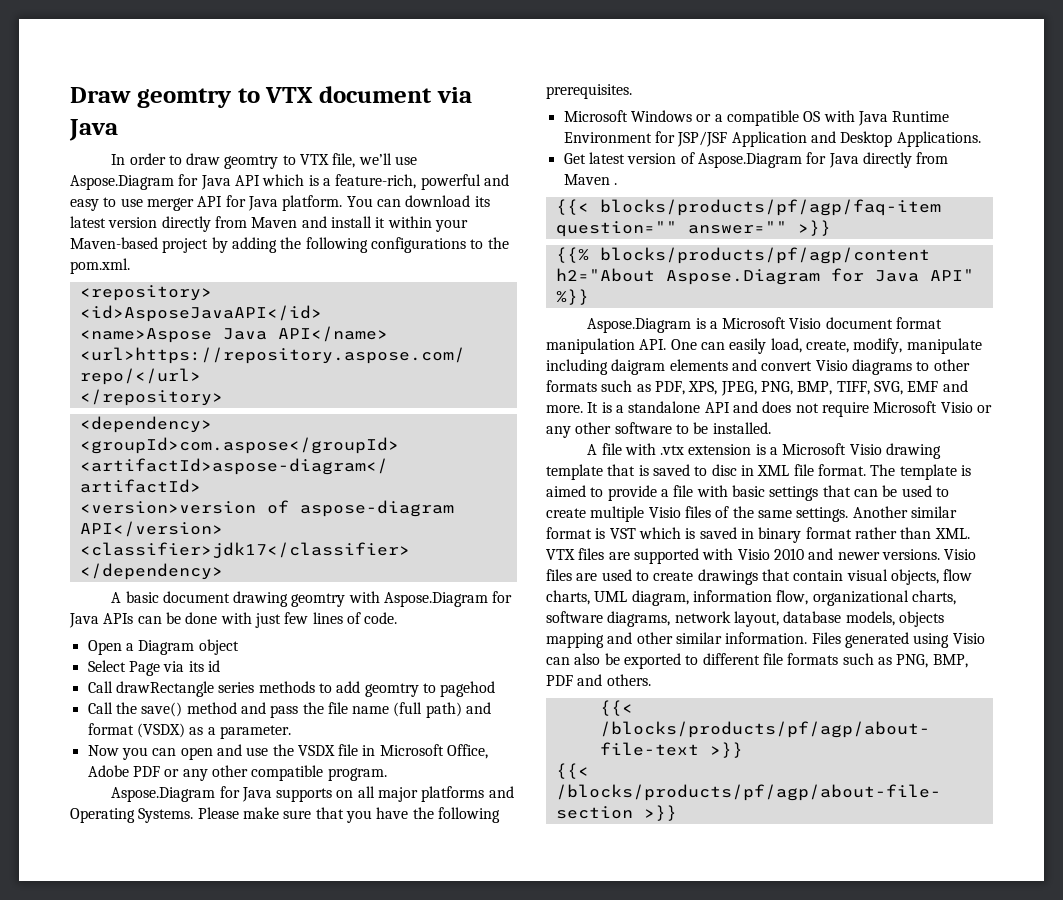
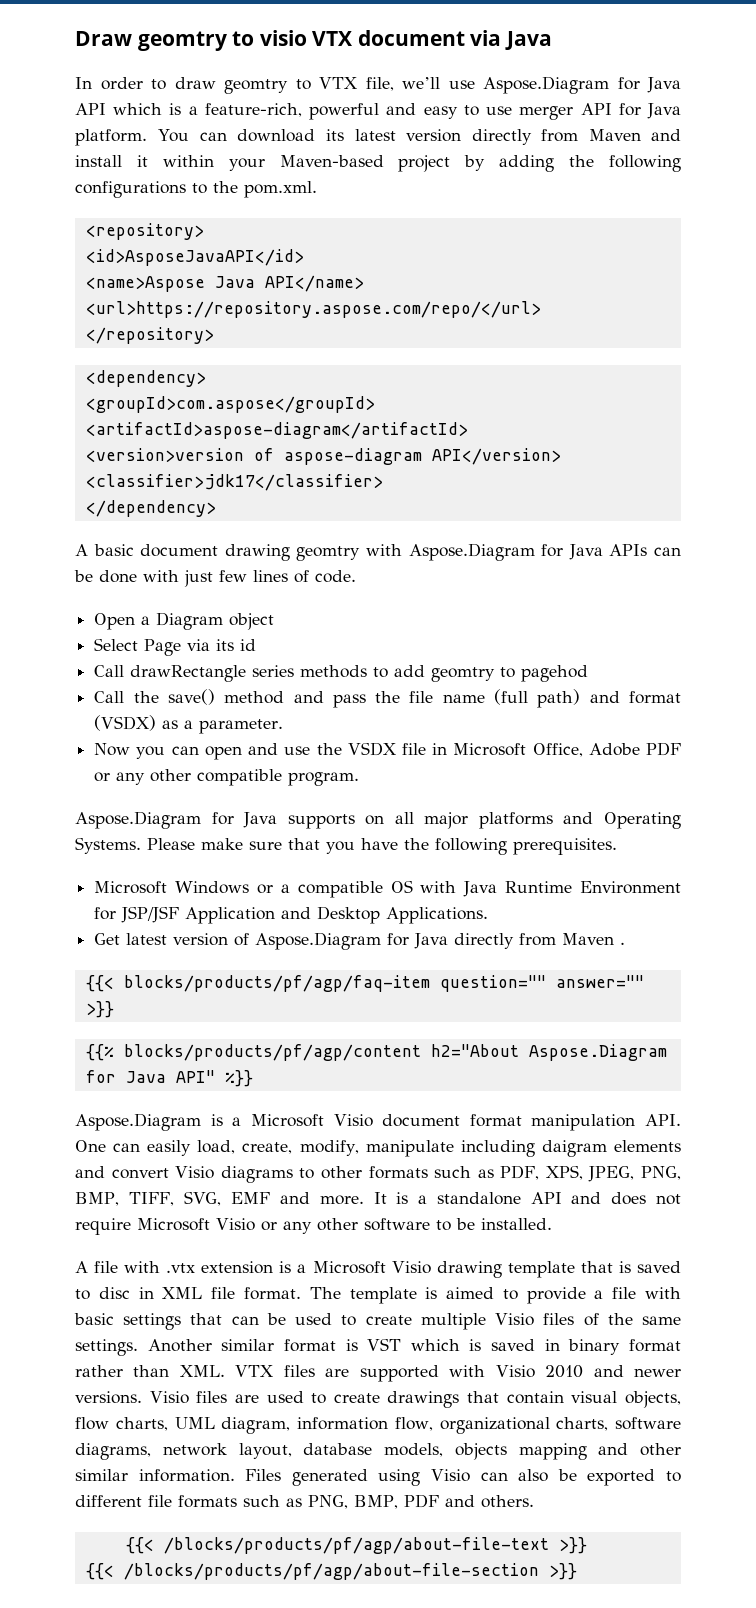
(260, 95) none -> [259,30,307,46] visio

